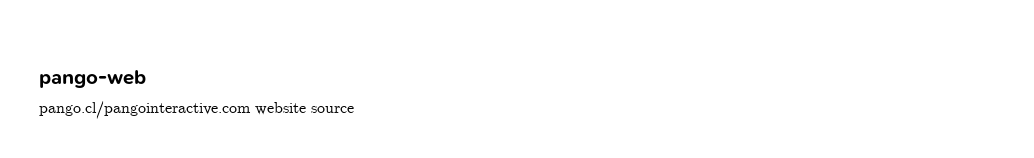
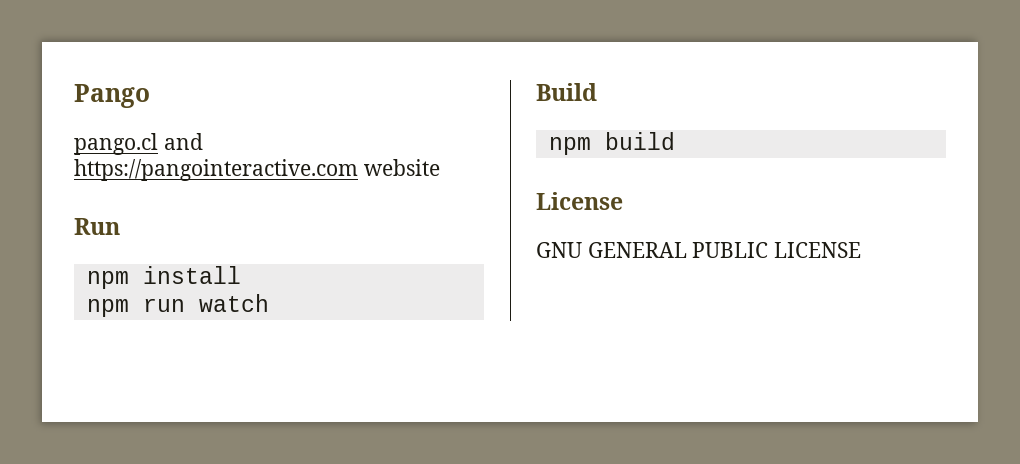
[39,70,146,88] [39,101,354,119] pango-web // pango.cl/pangointeractive.com website source -> [74,84,150,108] [74,133,203,155] [74,159,440,181] [74,218,120,235] [86,266,241,289] [86,294,269,317] [536,83,597,101] [548,132,675,155] [536,192,623,210] [536,242,862,258] Pango // pango.cl and https://pangointeractive.com website // Run // npm install // npm run watch // Build // npm build // License // GNU GENERAL PUBLIC LICENSE

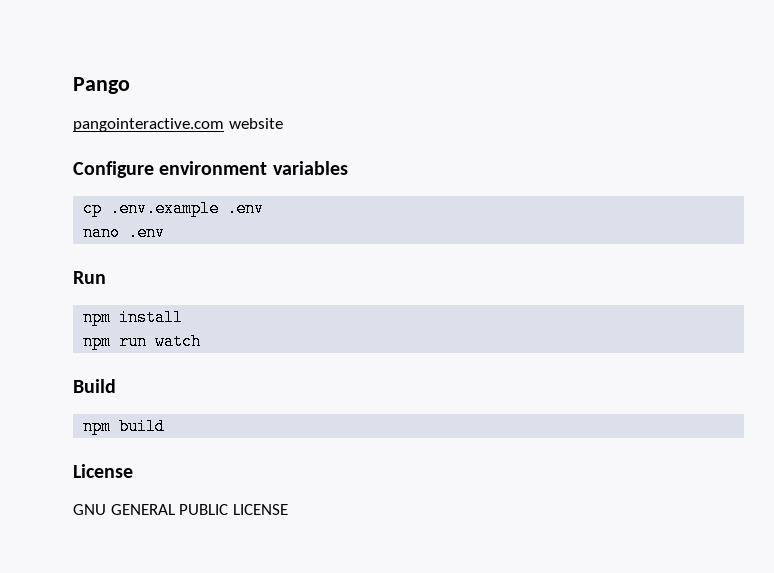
[74,133,203,155] [74,159,440,181] pango.cl and https://pangointeractive.com website -> [73,118,283,132] [73,161,348,178] [83,200,265,217] [83,224,166,241] pangointeractive.com website // Configure environment variables // cp .env.example .env // nano .env

